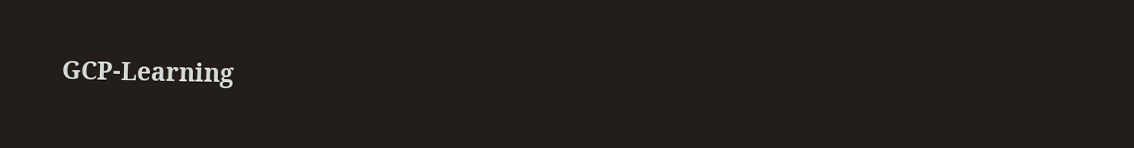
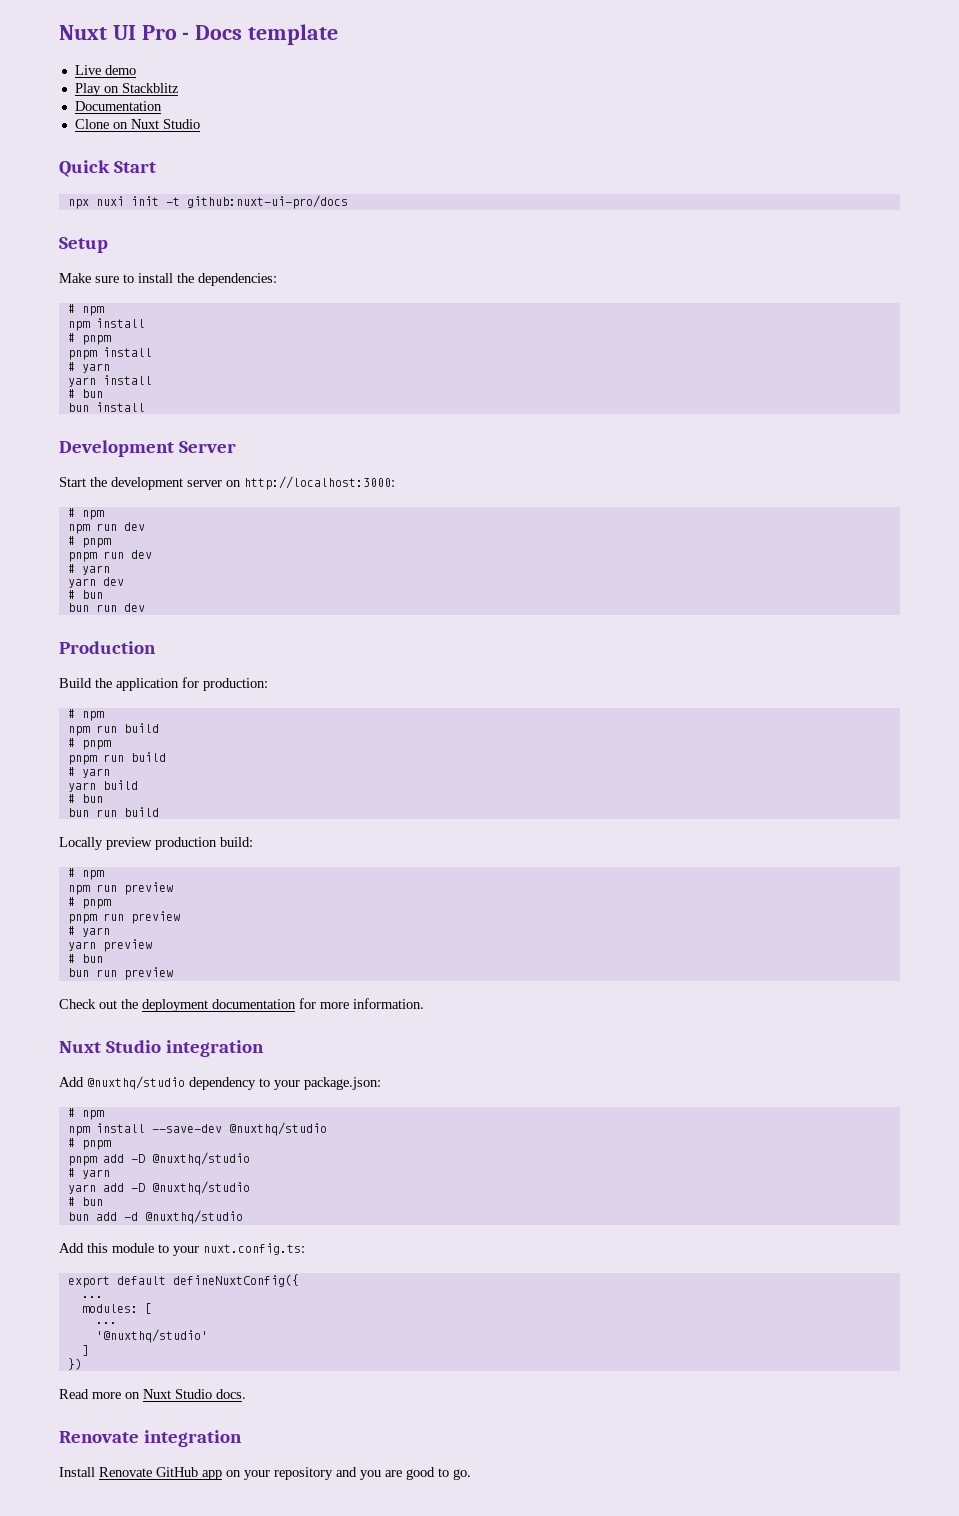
[61,59,235,89] GCP-Learning -> [59,24,339,45] [74,65,136,75] [74,83,179,96] [74,101,162,111] [74,119,200,129] [59,160,156,177] [67,195,348,209] [59,237,108,253] [59,273,277,286] [67,304,104,316] [67,318,145,331] [67,333,111,345] [67,347,152,360] [67,362,110,373] [67,375,152,387] [67,389,103,398] [67,402,145,412] [59,440,236,457] [59,476,395,490] [67,508,104,520] [67,522,145,534] [67,536,111,548] [67,550,152,562] [67,564,110,575] [67,577,124,588] [67,590,103,599] [67,603,145,612] [59,641,156,654] [59,677,268,691] [67,709,104,721] [67,723,159,736] [67,738,111,750] [67,752,166,765] [67,767,110,778] [67,780,138,792] [67,794,103,803] [67,807,159,817] [59,837,253,850] [67,868,104,880] [67,882,173,895] [67,897,111,909] [67,911,180,924] [67,926,110,937] [67,939,152,952] [67,954,103,963] [67,967,173,980] [59,998,424,1012] [59,1040,264,1057] [59,1076,381,1090] [67,1108,104,1120] [67,1122,327,1136] [67,1138,111,1150] [67,1152,250,1166] [67,1168,110,1179] [67,1181,250,1195] [67,1197,103,1206] [67,1210,243,1224] [59,1243,305,1256] [67,1274,299,1288] [81,1296,103,1298] [81,1303,152,1314] [95,1322,117,1324] [95,1329,208,1343] [81,1345,89,1356] [67,1358,82,1370] [59,1389,246,1399] [59,1430,242,1447] [59,1467,471,1480] Nuxt UI Pro - Docs template // Live demo // Play on Stackblitz // Documentation // Clone on Nuxt Studio // Quick Start // npx nuxi init -t github:nuxt-ui-pro/docs // Setup // Make sure to install the dependencies: // # npm // npm install // # pnpm // pnpm install // # yarn // yarn install // # bun // bun install // Development Server // Start the development server on http://localhost:3000: // # npm // npm run dev // # pnpm // pnpm run dev // # yarn // yarn dev // # bun // bun run dev // Production // Build the application for production: // # npm // npm run build // # pnpm // pnpm run build // # yarn // yarn build // # bun // bun run build // Locally preview production build: // # npm // npm run preview // # pnpm // pnpm run preview // # yarn // yarn preview // # bun // bun run preview // Check out the deployment documentation for more information. // Nuxt Studio integration // Add @nuxthq/studio dependency to your package.json: // # npm // npm install --save-dev @nuxthq/studio // # pnpm // pnpm add -D @nuxthq/studio // # yarn // yarn add -D @nuxthq/studio // # bun // bun add -d @nuxthq/studio // Add this module to your nuxt.config.ts: // export default defineNuxtConfig({ // ... // modules: [ // ... // '@nuxthq/studio' // ] // }) // Read more on Nuxt Studio docs. // Renovate integration // Install Renovate GitHub app on your repository and you are good to go.

